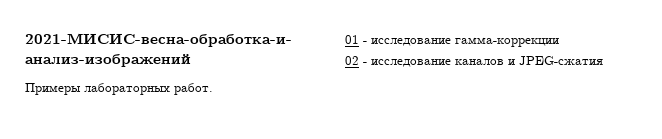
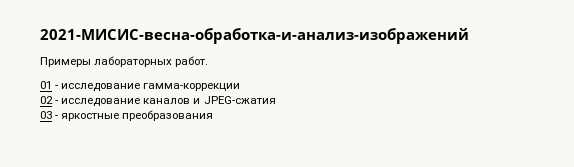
(603, 60) none -> [40,110,214,121] // 03 - яркостные преобразования

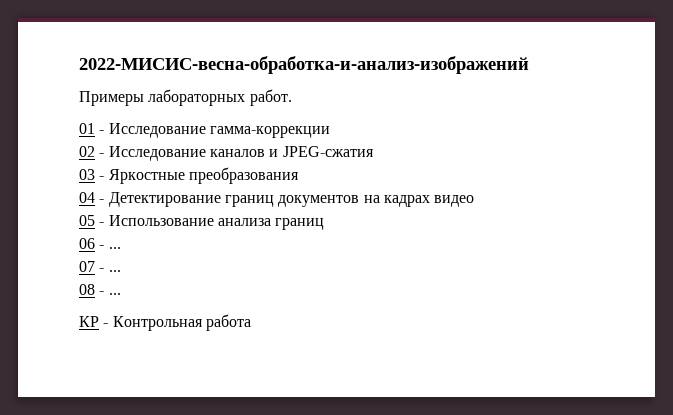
[40,28,469,44] 2021-МИСИС-весна-обработка-и-анализ-изображений -> [79,56,529,74] 2022-МИСИС-весна-обработка-и-анализ-изображений
[61,83,141,92] исследование -> [108,123,206,138] Исследование
[61,98,141,107] исследование -> [108,146,206,161] Исследование
[61,113,120,121] яркостные -> [108,169,185,184] Яркостные
(214, 115) none -> [79,192,475,207] [79,215,325,230] [79,238,121,249] [79,261,121,272] [79,284,121,295] [79,314,251,331] // 04 - Детектирование границ документов на кадрах видео // 05 - Использование анализа границ // 06 - ... // 07 - ... // 08 - ... // КР - Контрольная работа

